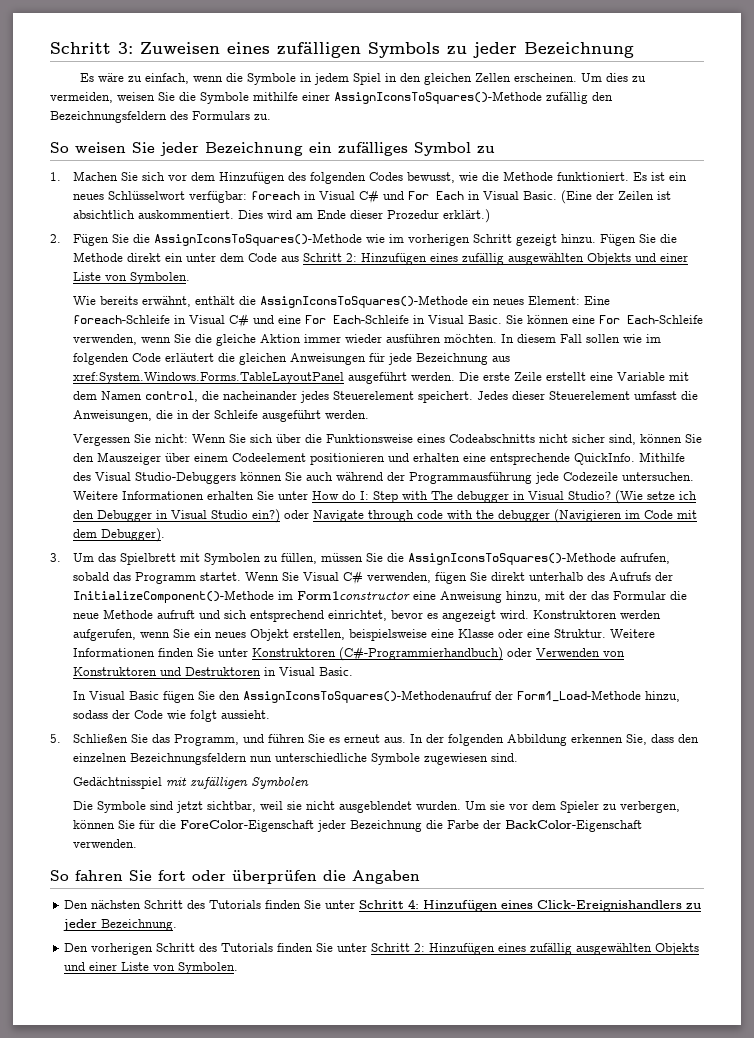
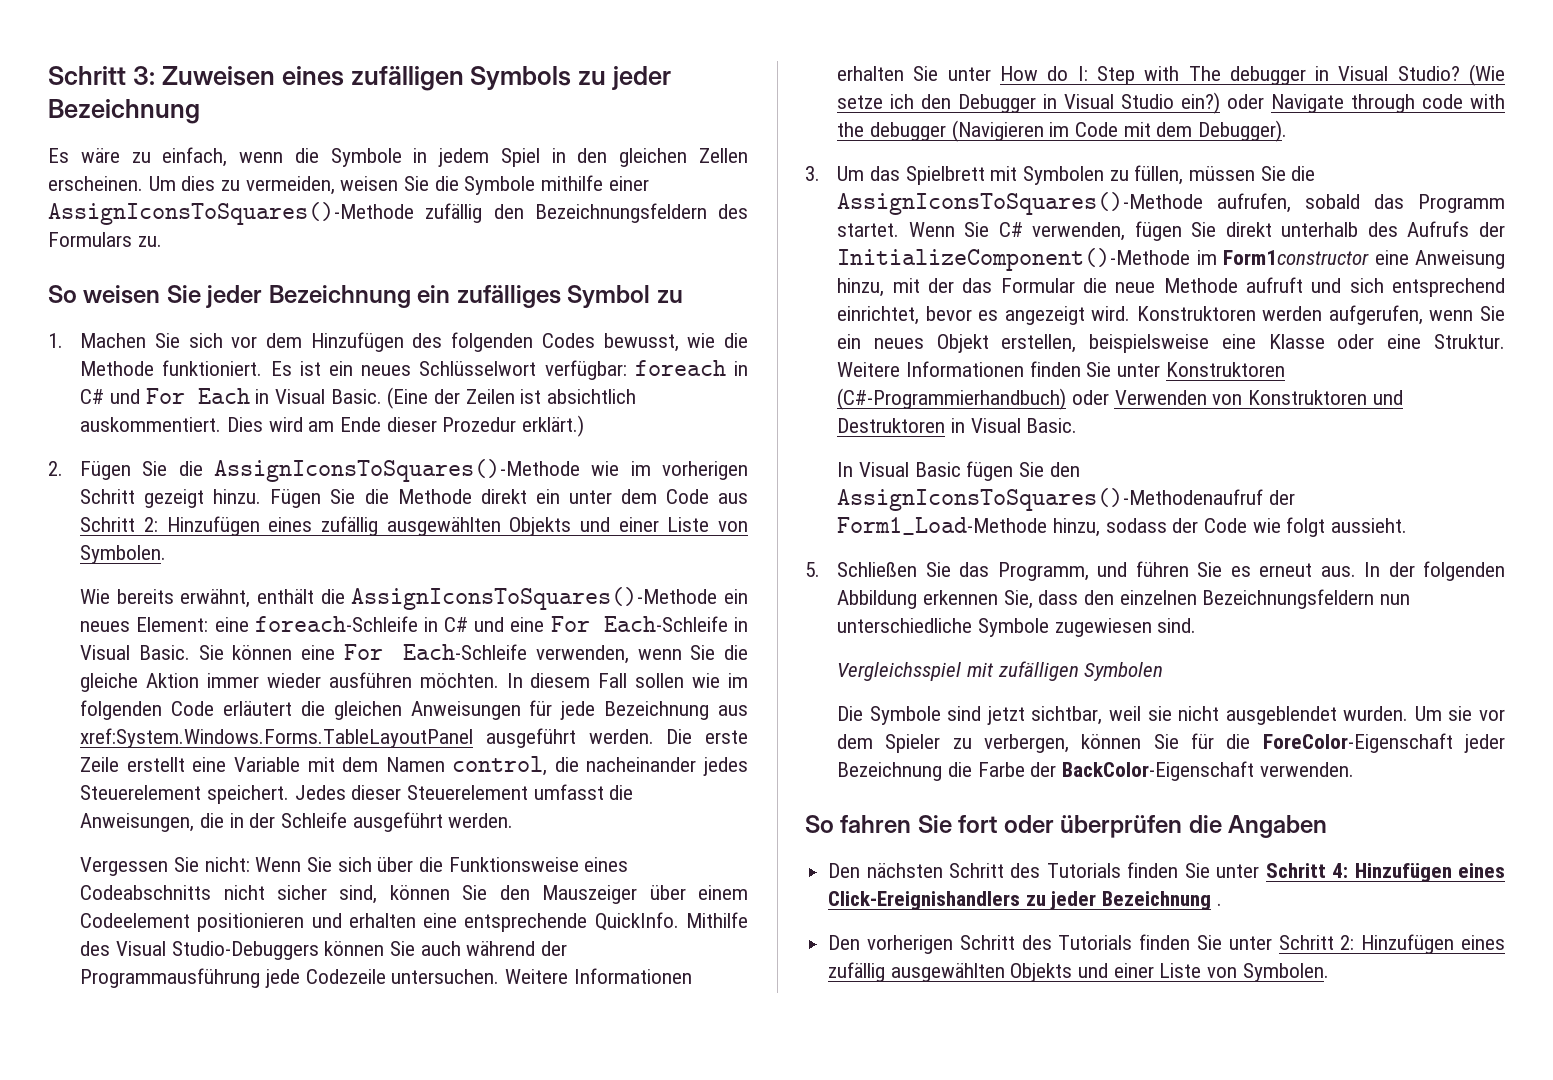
[318,191,355,200] Visual -> (749, 368) none
[583,296,610,305] Eine -> [214,617,249,632] eine
[188,315,225,324] Visual -> (438, 624) none
[302,572,339,581] Visual -> (990, 229) none
[72,777,162,789] Gedächtnisspiel -> [837,662,962,681] Vergleichsspiel
[101,919,178,931] Bezeichnung. -> [1102,891,1222,910] Bezeichnung .

